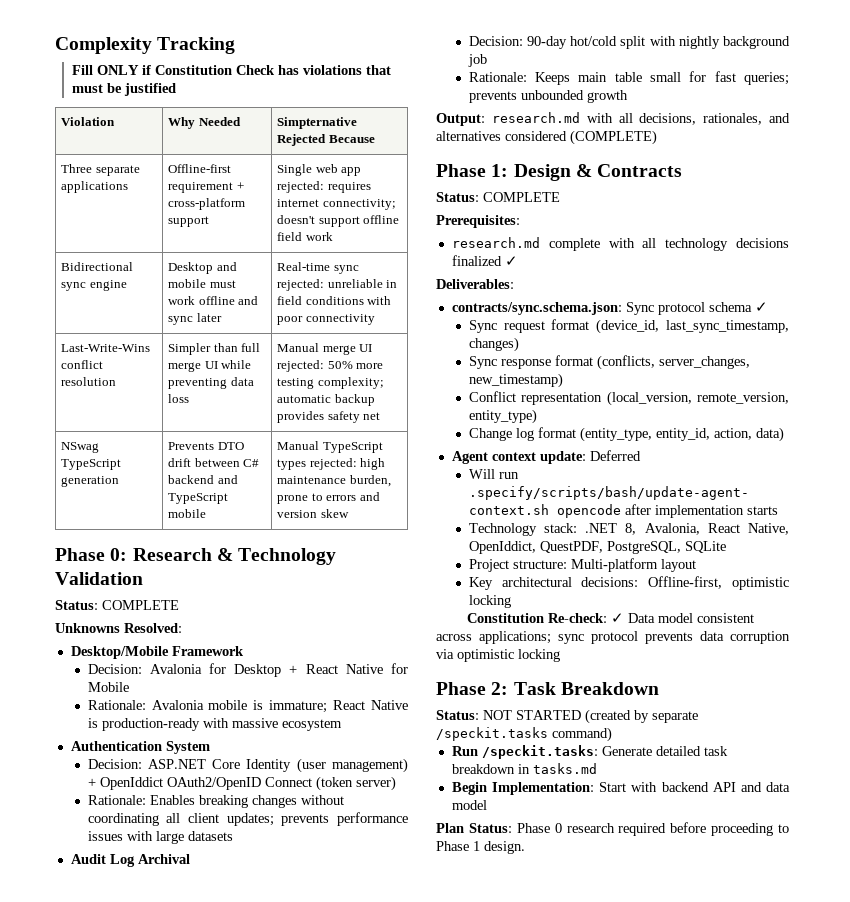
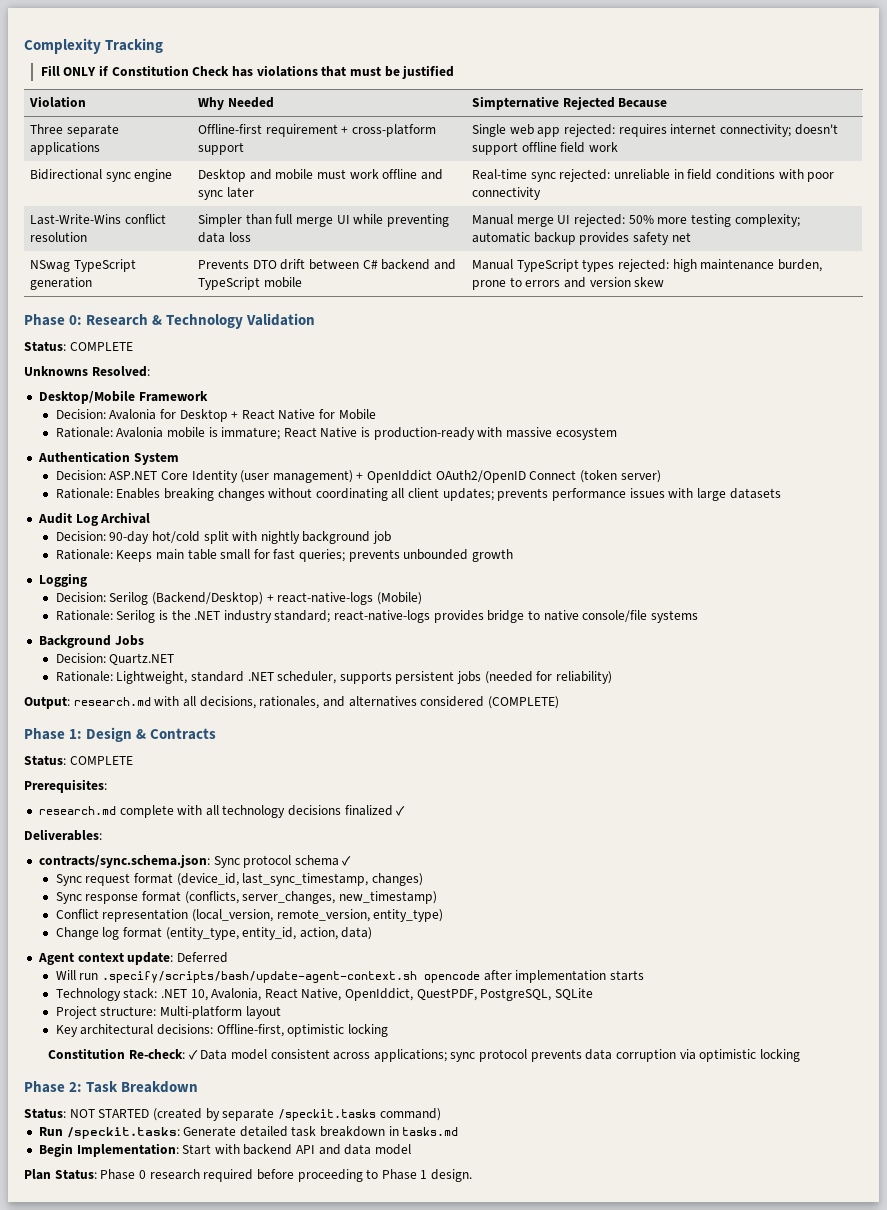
(628, 96) none -> [38,573,87,587] [55,592,422,605] [55,610,698,623] [38,635,144,648] [55,653,175,665] [55,671,613,684] // Logging // Decision: Serilog (Backend/Desktop) + react-native-logs (Mobile) // Rationale: Serilog is the .NET industry standard; react-native-logs provides bridge to native console/file systems // Background Jobs // Decision: Quartz.NET // Rationale: Lightweight, standard .NET scheduler, supports persistent jobs (needed for reliability)
[625,523,637,535] 8, -> [190,989,208,1001] 10,

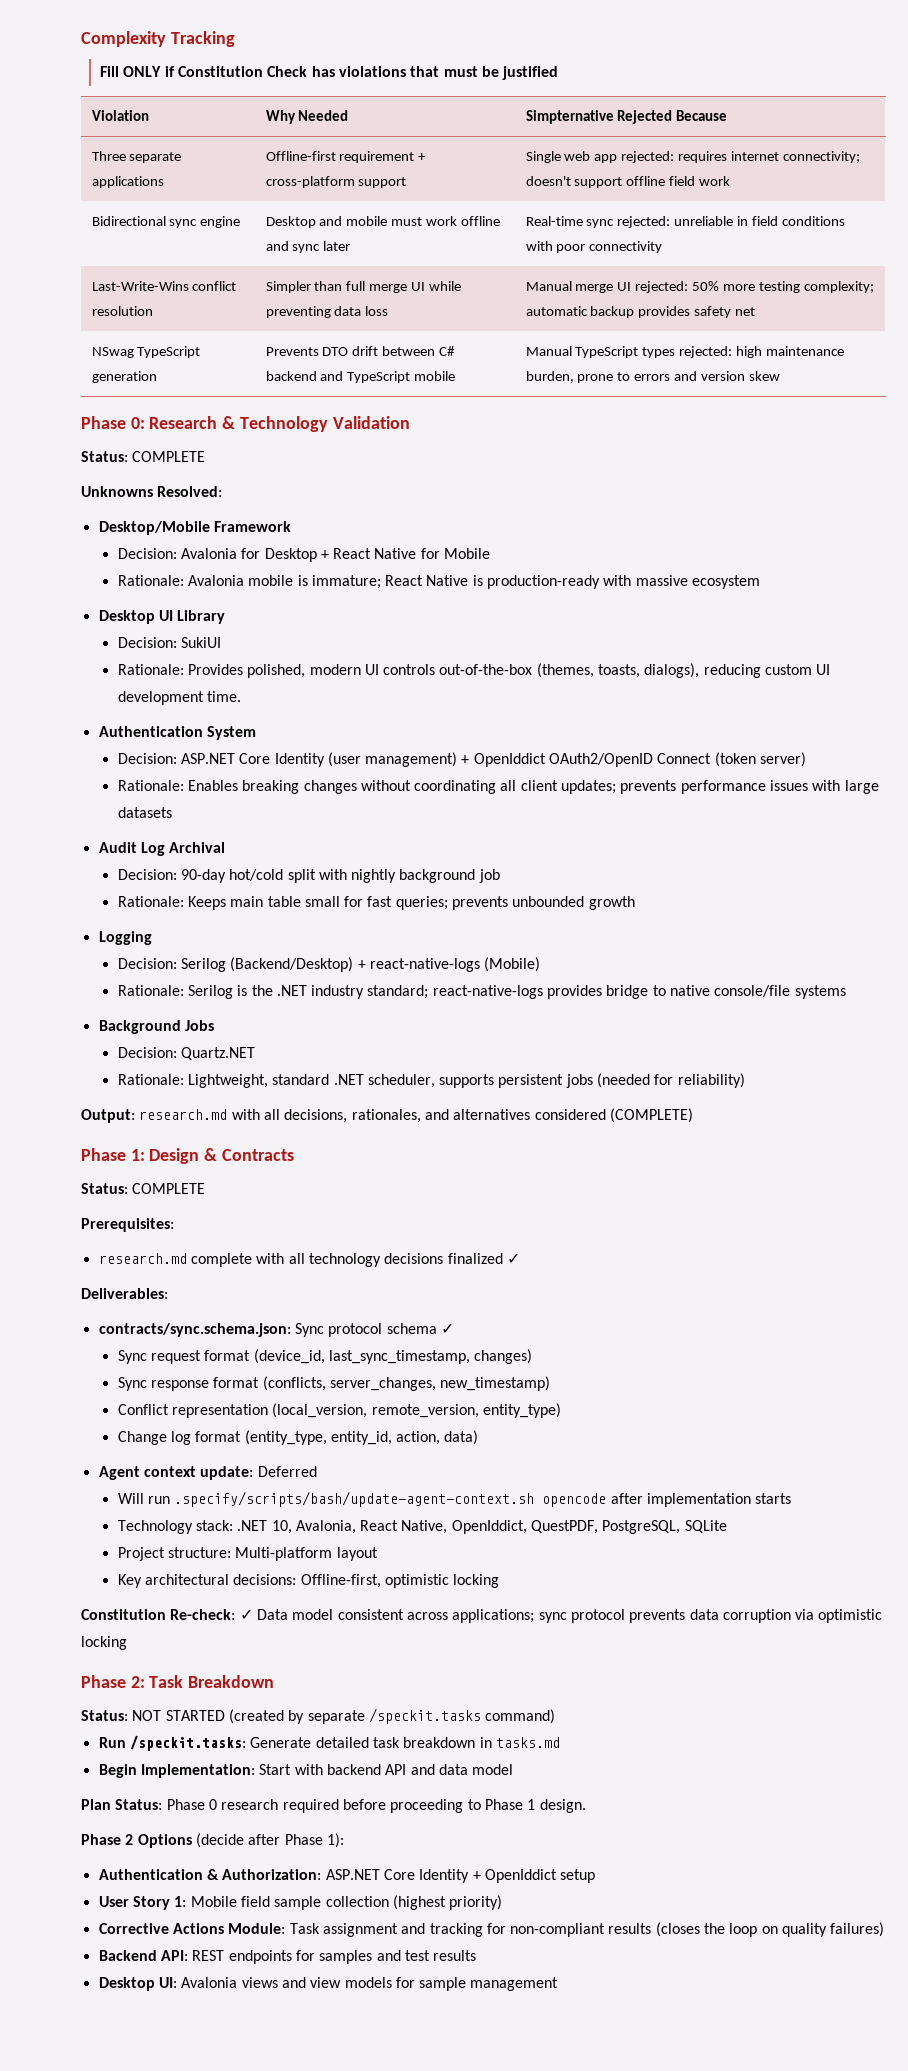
(617, 433) none -> [98,610,226,624] [117,637,221,648] [117,663,831,678] [117,691,241,705] // Desktop UI Library // Decision: SukiUI // Rationale: Provides polished, modern UI controls out-of-the-box (themes, toasts, dialogs), reducing custom UI development time.
(473, 1175) none -> [81,1833,344,1848] [98,1869,596,1883] [98,1895,503,1910] [98,1922,885,1937] [98,1950,477,1964] [98,1977,559,1991] // Phase 2 Options (decide after Phase 1): // Authentication & Authorization: ASP.NET Core Identity + OpenIddict setup // User Story 1: Mobile field sample collection (highest priority) // Corrective Actions Module: Task assignment and tracking for non-compliant results (closes the loop on quality failures) // Backend API: REST endpoints for samples and test results // Desktop UI: Avalonia views and view models for sample management

